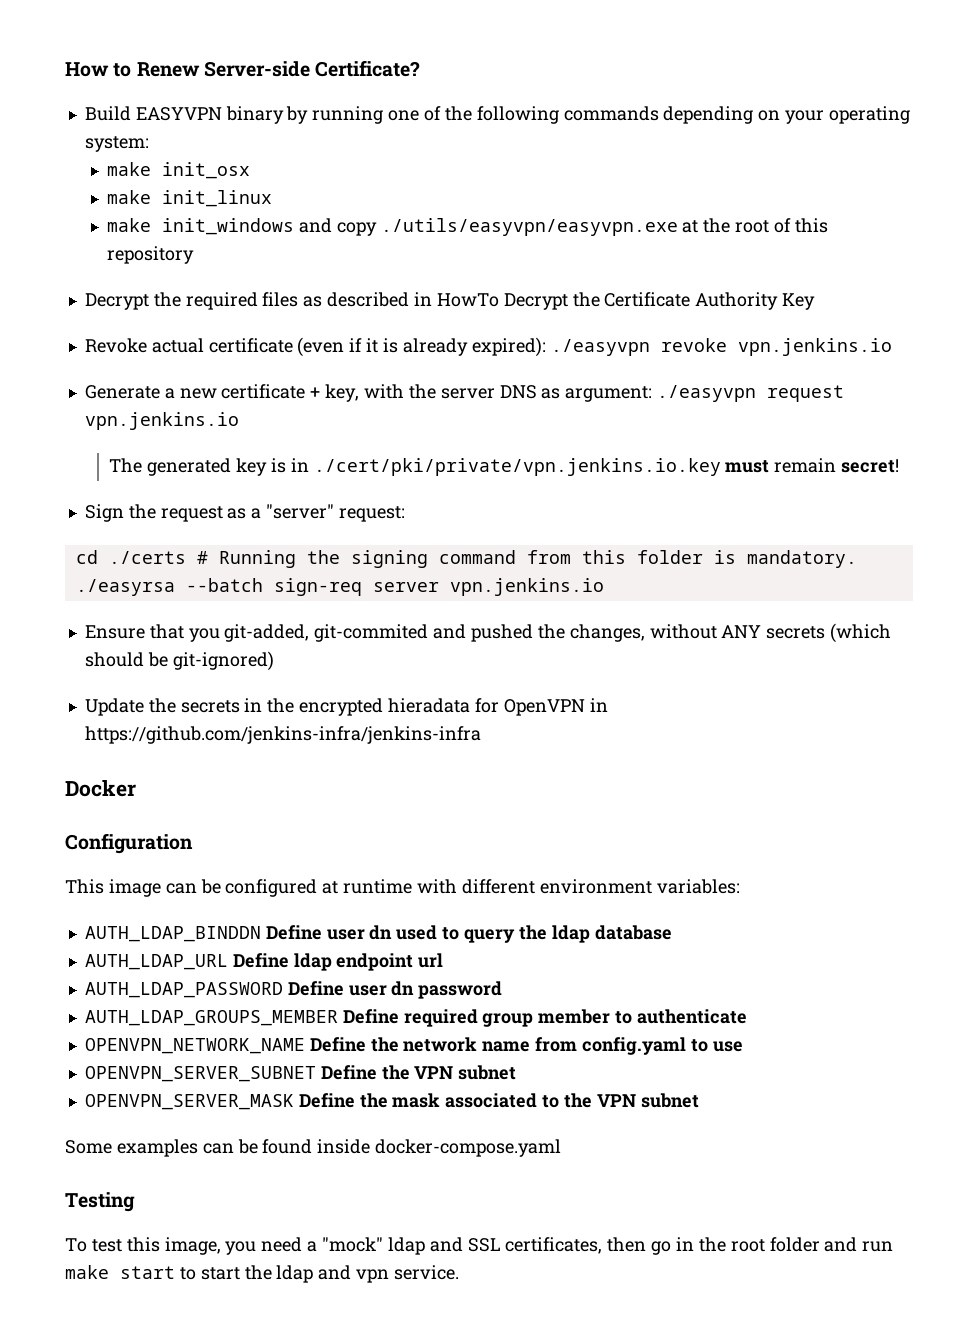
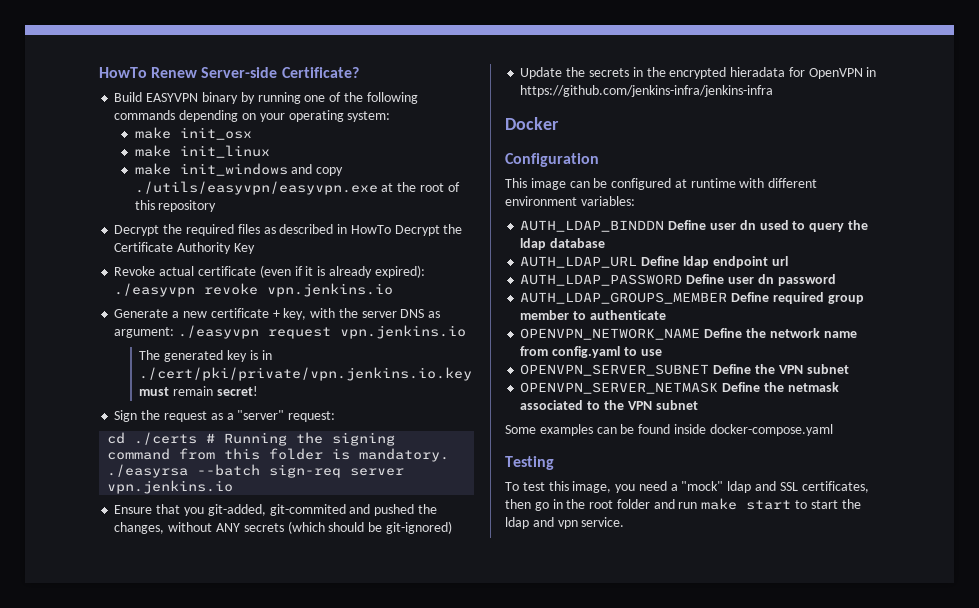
[65,62,132,77] How to -> [99,67,147,78] HowTo
[84,1093,441,1110] OPENVPN_SERVER_MASK Define the mask -> [520,382,839,394] OPENVPN_SERVER_NETMASK Define the netmask

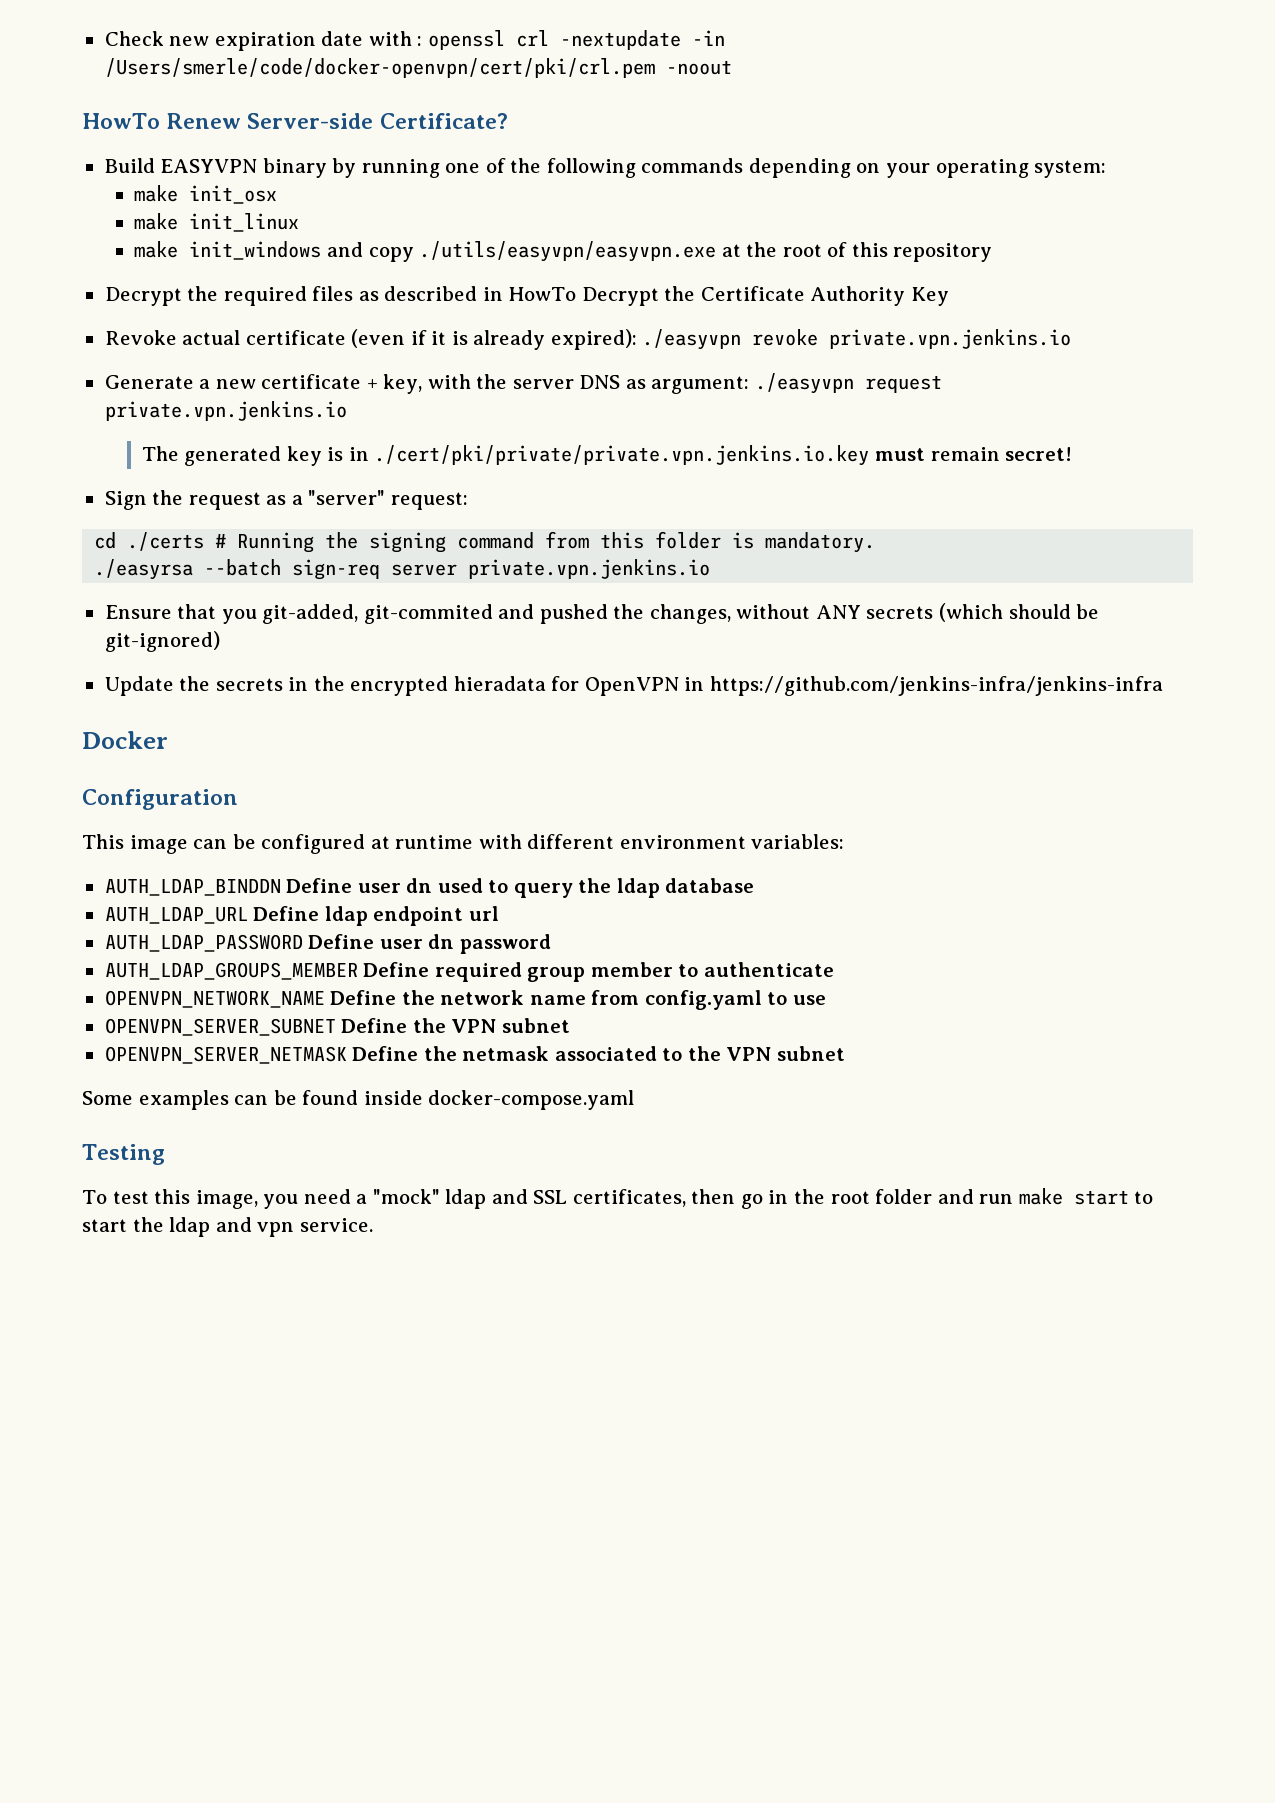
(99, 72) none -> [104,30,725,51] [104,58,732,78] Check new expiration date with : openssl crl -nextupdate -in /Users/smerle/code/docker-openvpn/cert/pki/crl.pem -noout //
[267,283,394,297] vpn.jenkins.io -> [829,329,1072,349] private.vpn.jenkins.io
[340,325,467,339] vpn.jenkins.io -> [104,401,347,421] private.vpn.jenkins.io
[139,367,473,381] ./cert/pki/private/vpn.jenkins.io.key -> [374,445,870,466] ./cert/pki/private/private.vpn.jenkins.io.key
[107,480,234,494] vpn.jenkins.io -> [468,559,711,579] private.vpn.jenkins.io

